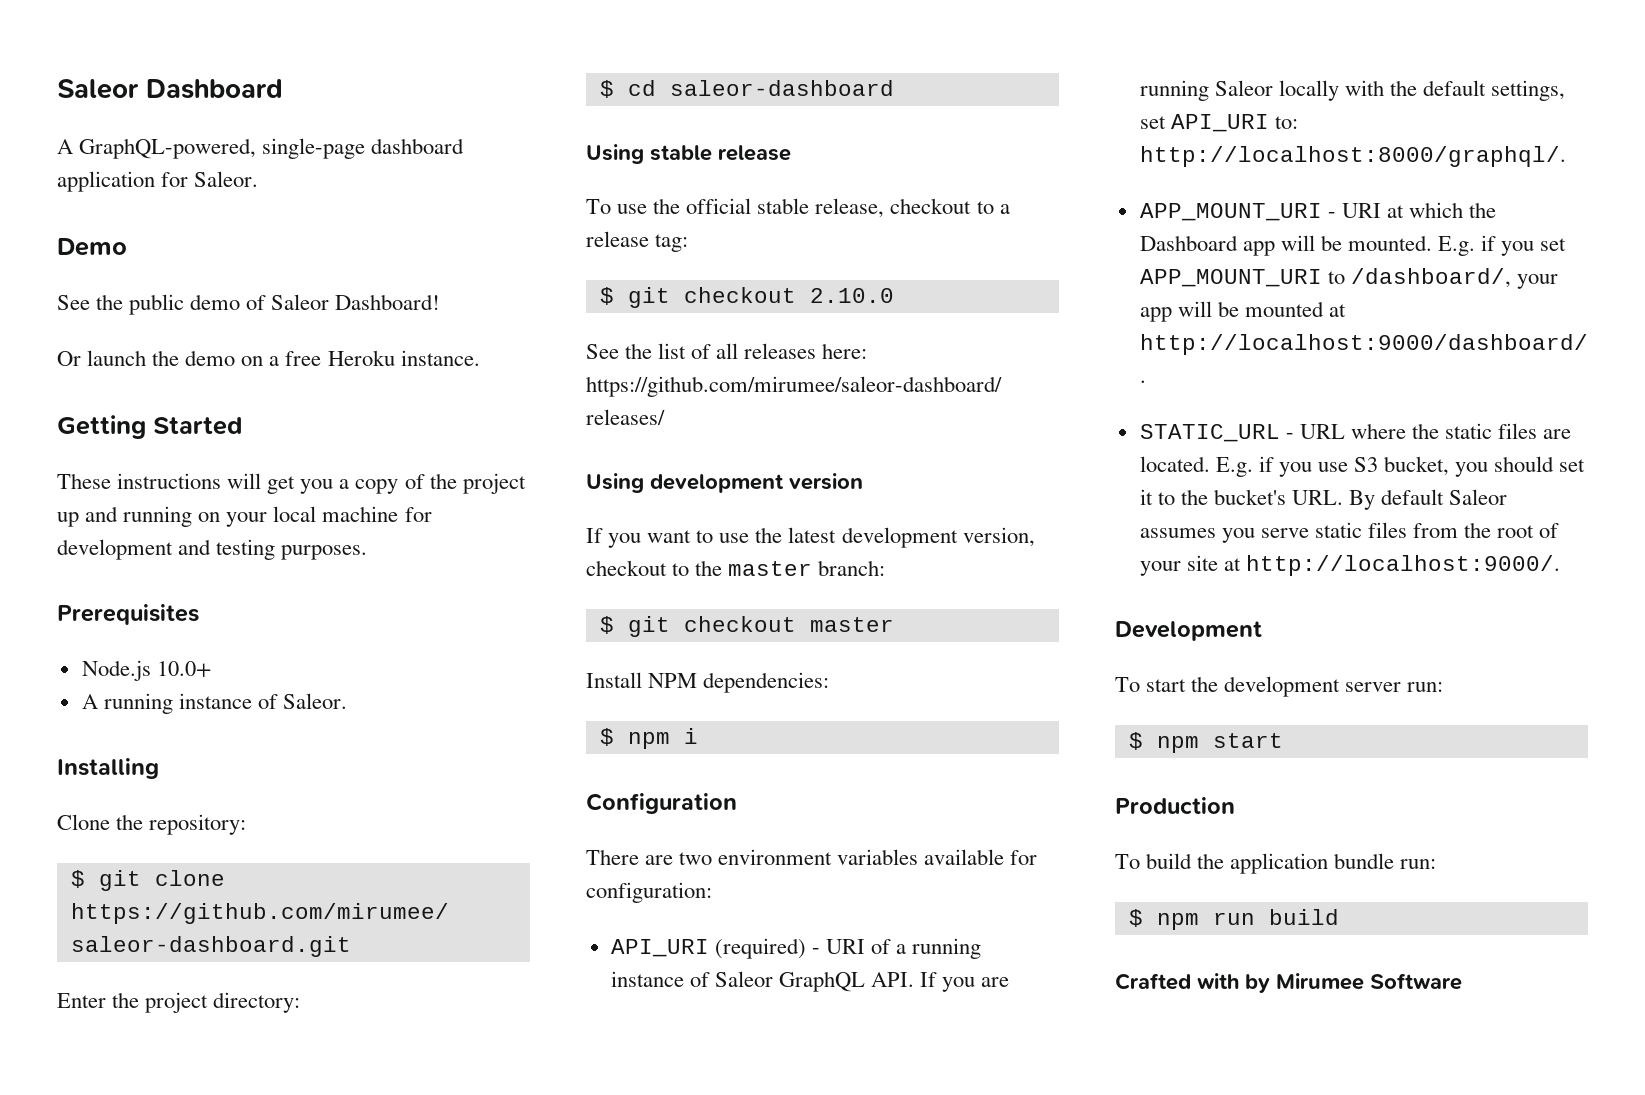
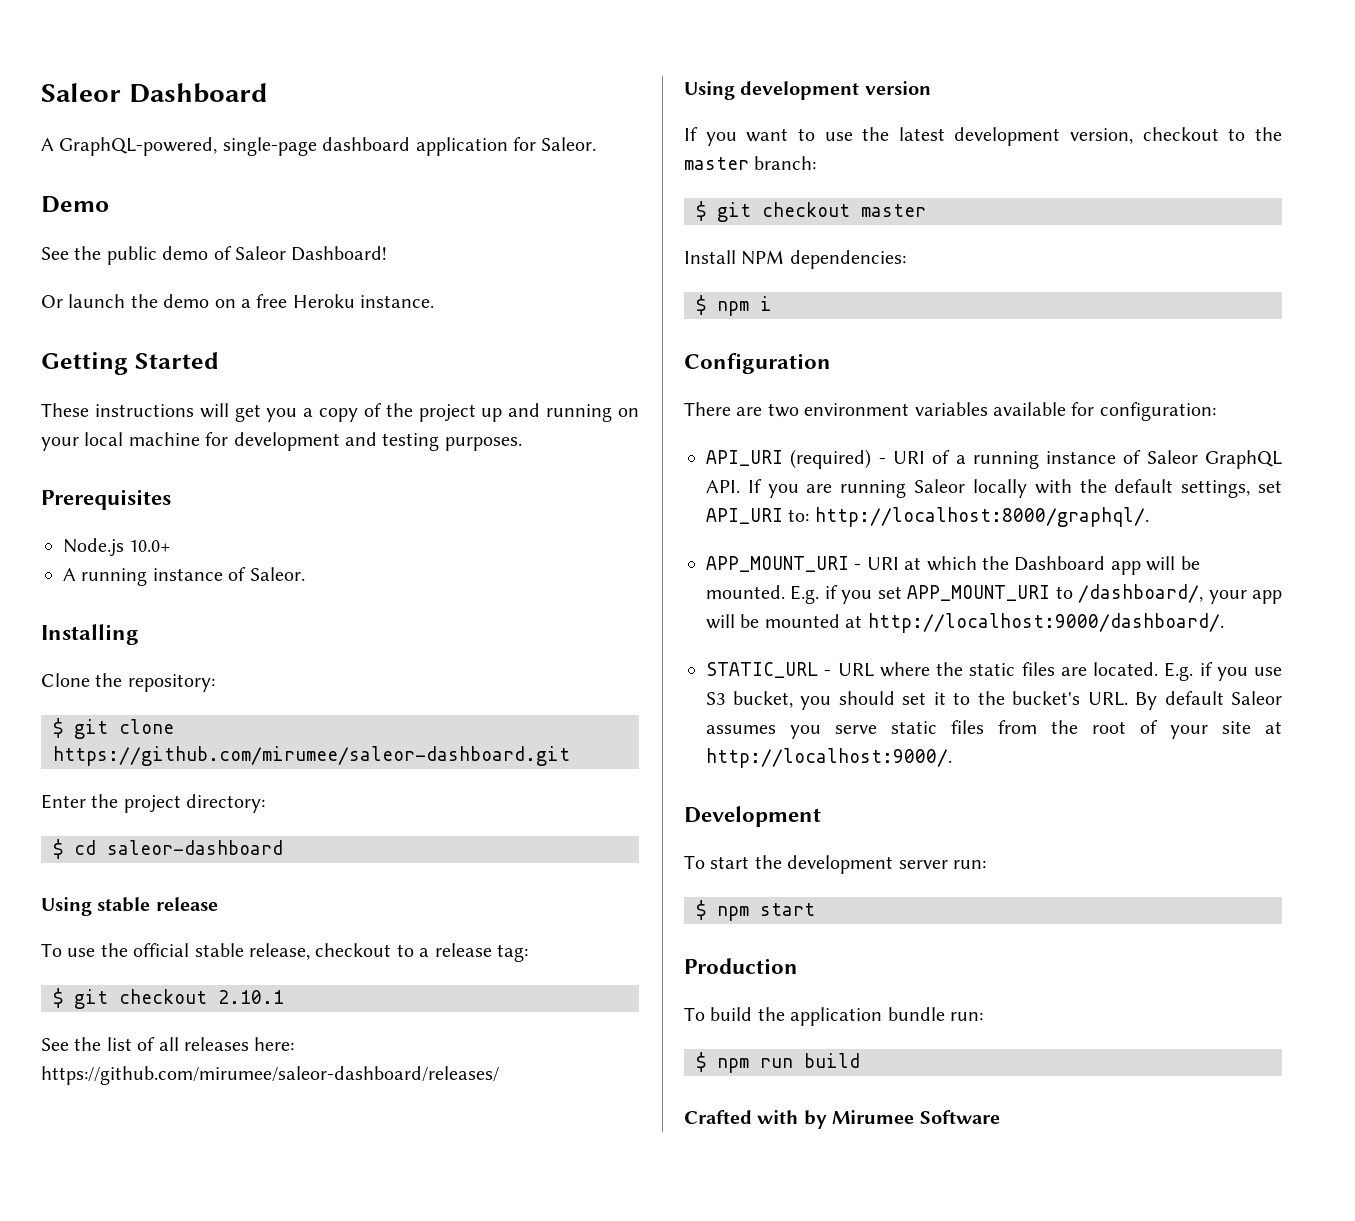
[809,288,894,303] 2.10.0 -> [218,990,284,1004] 2.10.1

